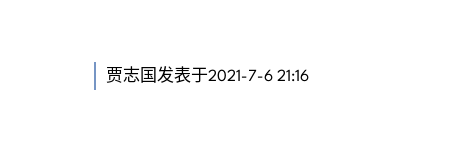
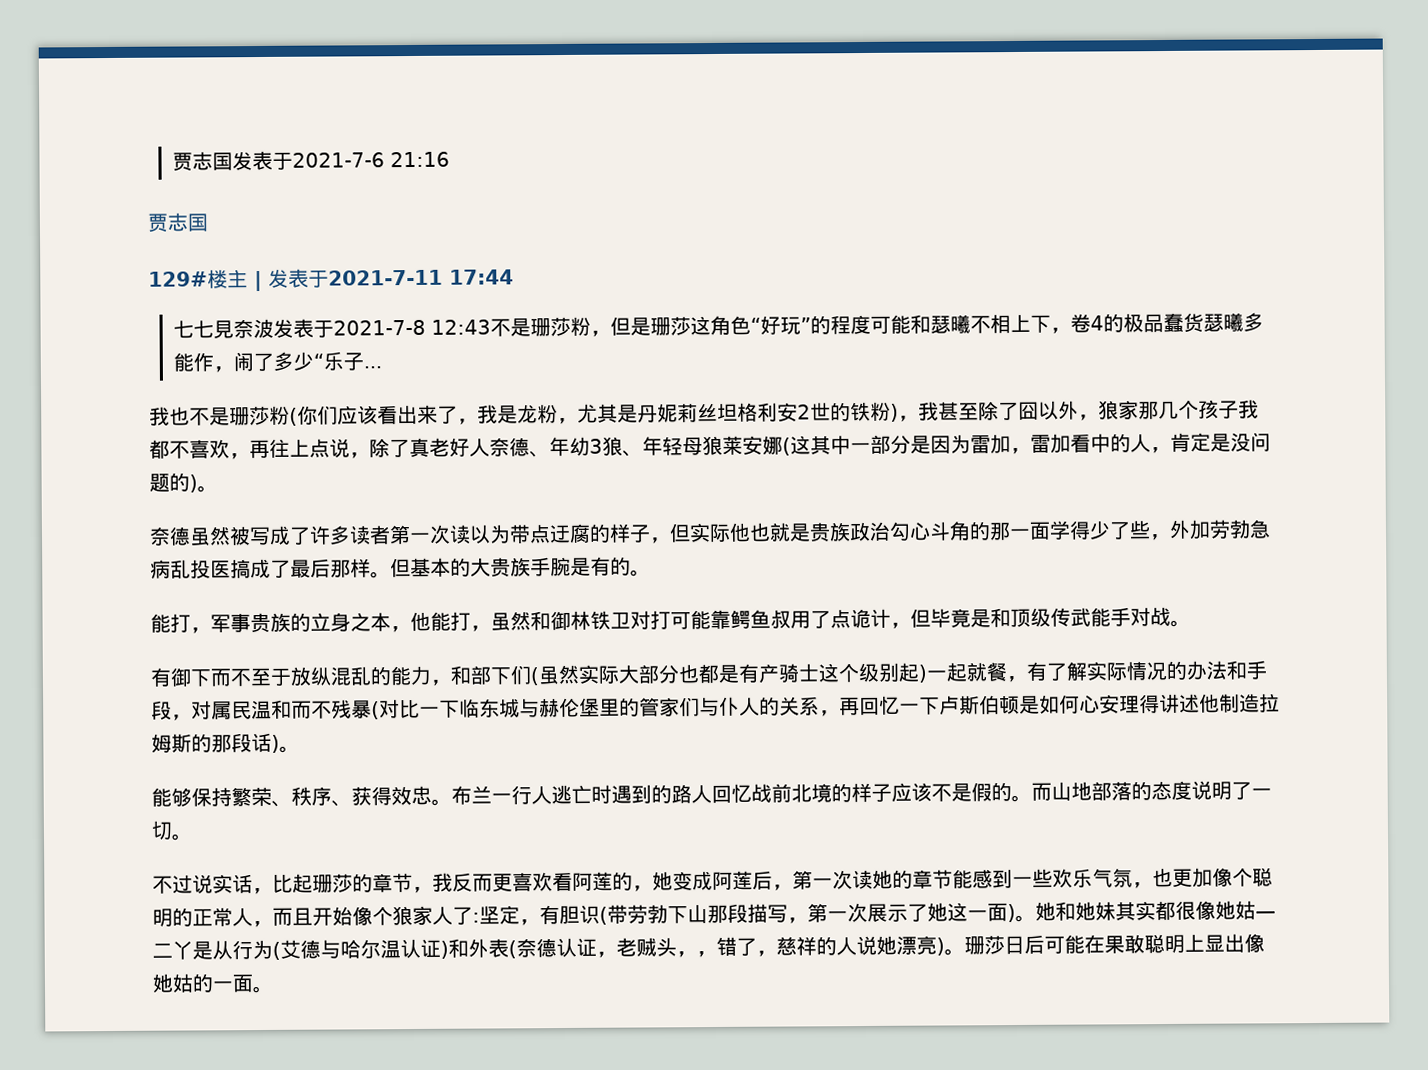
(310, 75) none -> [147,212,208,233] [148,268,514,292] [172,312,1264,339] [172,351,382,373] [149,399,1259,426] [149,432,1271,460] [149,472,218,493] [149,519,1271,546] [150,556,651,579] [150,606,1191,634] [150,660,1267,687] [151,693,1280,721] [151,732,300,753] [151,780,1272,807] [151,820,193,841] [152,867,1273,895] [152,900,1276,928] [152,933,1265,960] [152,973,274,994] // 贾志国 // 129#楼主 | 发表于2021-7-11 17:44 // 七七見奈波发表于2021-7-8 12:43不是珊莎粉，但是珊莎这角色“好玩”的程度可能和瑟曦不相上下，卷4的极品蠢货瑟曦多能作，闹了多少“乐子... // 我也不是珊莎粉(你们应该看出来了，我是龙粉，尤其是丹妮莉丝坦格利安2世的铁粉)，我甚至除了囧以外，狼家那几个孩子我都不喜欢，再往上点说，除了真老好人奈德、年幼3狼、年轻母狼莱安娜(这其中一部分是因为雷加，雷加看中的人，肯定是没问题的)。 // 奈德虽然被写成了许多读者第一次读以为带点迂腐的样子，但实际他也就是贵族政治勾心斗角的那一面学得少了些，外加劳勃急病乱投医搞成了最后那样。但基本的大贵族手腕是有的。 // 能打，军事贵族的立身之本，他能打，虽然和御林铁卫对打可能靠鳄鱼叔用了点诡计，但毕竟是和顶级传武能手对战。 // 有御下而不至于放纵混乱的能力，和部下们(虽然实际大部分也都是有产骑士这个级别起)一起就餐，有了解实际情况的办法和手段，对属民温和而不残暴(对比一下临东城与赫伦堡里的管家们与仆人的关系，再回忆一下卢斯伯顿是如何心安理得讲述他制造拉姆斯的那段话)。 // 能够保持繁荣、秩序、获得效忠。布兰一行人逃亡时遇到的路人回忆战前北境的样子应该不是假的。而山地部落的态度说明了一切。 // 不过说实话，比起珊莎的章节，我反而更喜欢看阿莲的，她变成阿莲后，第一次读她的章节能感到一些欢乐气氛，也更加像个聪明的正常人，而且开始像个狼家人了:坚定，有胆识(带劳勃下山那段描写，第一次展示了她这一面)。她和她妹其实都很像她姑—二丫是从行为(艾德与哈尔温认证)和外表(奈德认证，老贼头，，错了，慈祥的人说她漂亮)。珊莎日后可能在果敢聪明上显出像她姑的一面。

